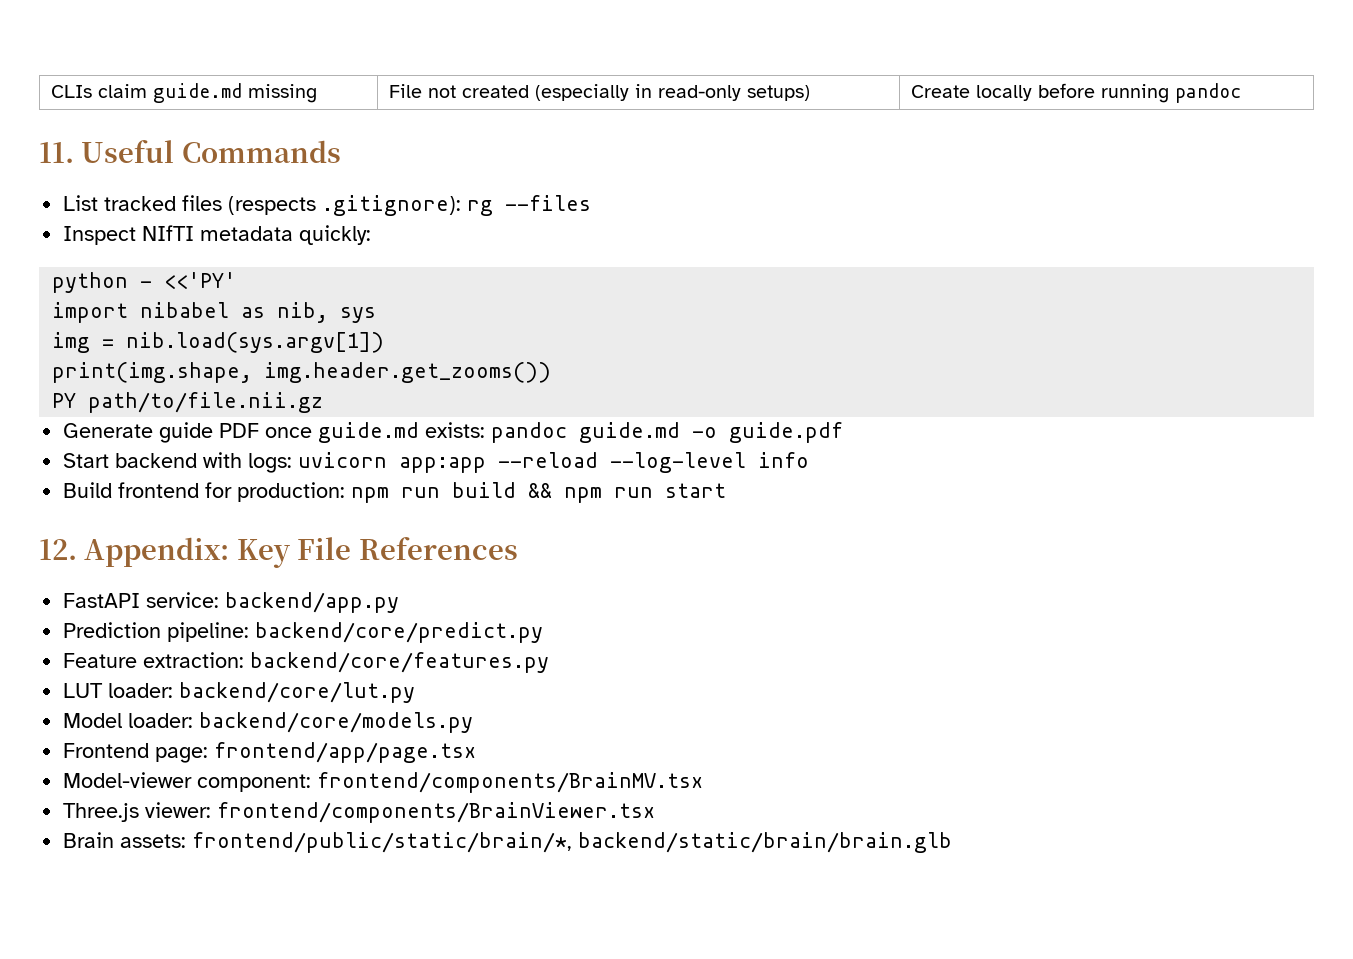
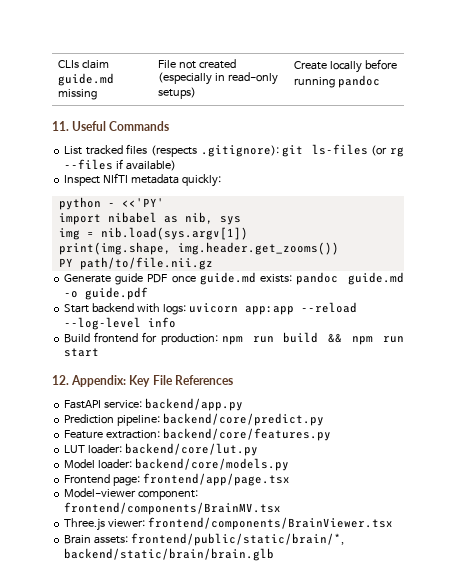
(462, 205) none -> [282,144,388,157] git ls-files (or
(592, 203) none -> [116,159,177,171] if available)

